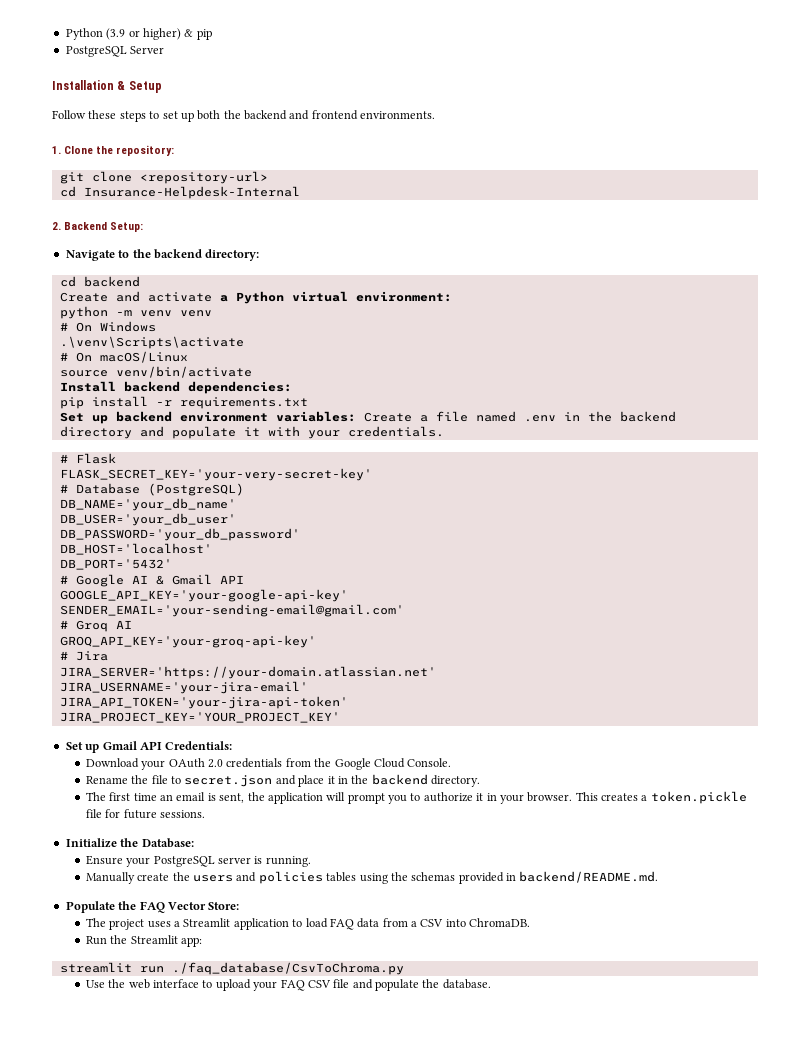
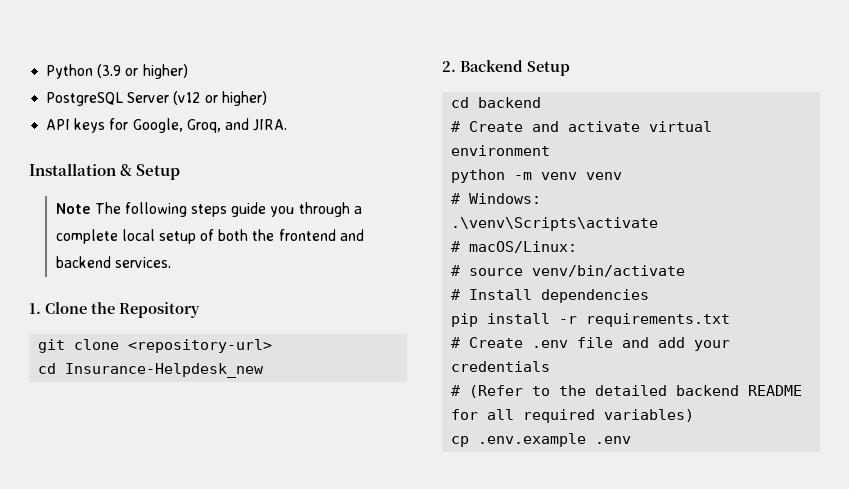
[184,29,212,40] & pip -> (188, 71) none
[52,80,162,93] [52,110,436,122] // Installation & Setup // Follow these steps to set up both the backend and frontend environments. -> [173,91,267,106] [46,118,288,133] [29,163,181,180] [55,202,362,217] [55,229,364,244] [55,256,171,268] (v12 or higher) // API keys for Google, Groq, and JIRA. // Installation & Setup // Note The following steps guide you through a complete local setup of both the frontend and backend services.
[116,145,175,156] repository: -> [119,302,200,318] Repository
[83,186,300,199] Insurance-Helpdesk-Internal -> [65,363,265,378] Insurance-Helpdesk_new
[110,222,144,232] [65,249,260,261] Setup: // Navigate to the backend directory: -> [527,61,570,76] Setup
(140, 281) none -> [451,121,461,132] #
[219,291,452,304] a Python virtual environment: -> [649,121,713,132] [451,145,551,156] virtual environment
[75,321,156,332] On Windows -> [469,193,542,204] Windows:
[75,351,188,363] On macOS/Linux // -> [469,241,578,253] [451,265,461,276] macOS/Linux: // #
[59,381,292,394] Install backend dependencies: -> [451,289,650,303] # Install dependencies
[59,411,676,424] [59,426,444,439] [59,453,116,464] [59,468,372,481] [59,483,244,496] [59,498,236,511] [59,513,236,526] [59,528,300,541] [59,543,212,555] [59,559,172,570] [59,574,244,587] [59,589,348,602] [59,604,404,617] [59,620,132,632] [59,635,316,648] [59,651,108,661] [59,666,436,679] [59,681,308,694] [59,696,348,709] [59,712,340,723] [65,741,233,753] [85,758,452,770] [85,774,481,787] [85,791,747,804] [85,809,206,819] [65,838,194,848] [85,855,311,867] [85,871,659,884] [65,901,240,913] [85,918,531,930] [85,935,203,947] [59,962,404,975] [85,979,491,991] Set up backend environment variables: Create a file named .env in the backend directory and populate it with your credentials. // # Flask // FLASK_SECRET_KEY='your-very-secret-key' // # Database (PostgreSQL) // DB_NAME='your_db_name' // DB_USER='your_db_user' // DB_PASSWORD='your_db_password' // DB_HOST='localhost' // DB_PORT='5432' // # Google AI & Gmail API // GOOGLE_API_KEY='your-google-api-key' // SENDER_EMAIL='your-sending-email@gmail.com' // # Groq AI // GROQ_API_KEY='your-groq-api-key' // # Jira // JIRA_SERVER='https://your-domain.atlassian.net' // JIRA_USERNAME='your-jira-email' // JIRA_API_TOKEN='your-jira-api-token' // JIRA_PROJECT_KEY='YOUR_PROJECT_KEY' // Set up Gmail API Credentials: // Download your OAuth 2.0 credentials from the Google Cloud Console. // Rename the file to secret.json and place it in the backend directory. // The first time an email is sent, the application will prompt you to authorize it in your browser. This creates a token.pickle file for future sessions. // Initialize the Database: // Ensure your PostgreSQL server is running. // Manually create the users and policies tables using the schemas provided in backend/README.md. // Populate the FAQ Vector Store: // The project uses a Streamlit application to load FAQ data from a CSV into ChromaDB. // Run the Streamlit app: // streamlit run ./faq_database/CsvToChroma.py // Use the web interface to upload your FAQ CSV file and populate the database. -> [451,337,731,351] [451,361,551,372] [451,385,803,398] [451,409,695,423] [451,433,632,447] # Create .env file and add your credentials // # (Refer to the detailed backend README for all required variables) // cp .env.example .env

